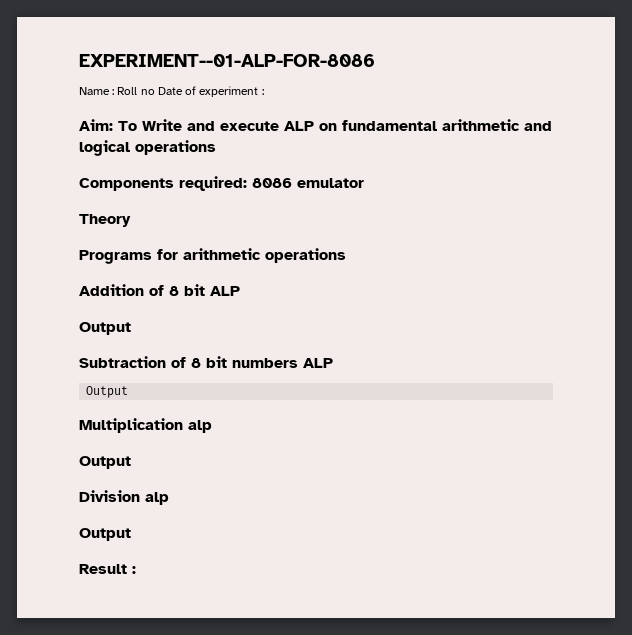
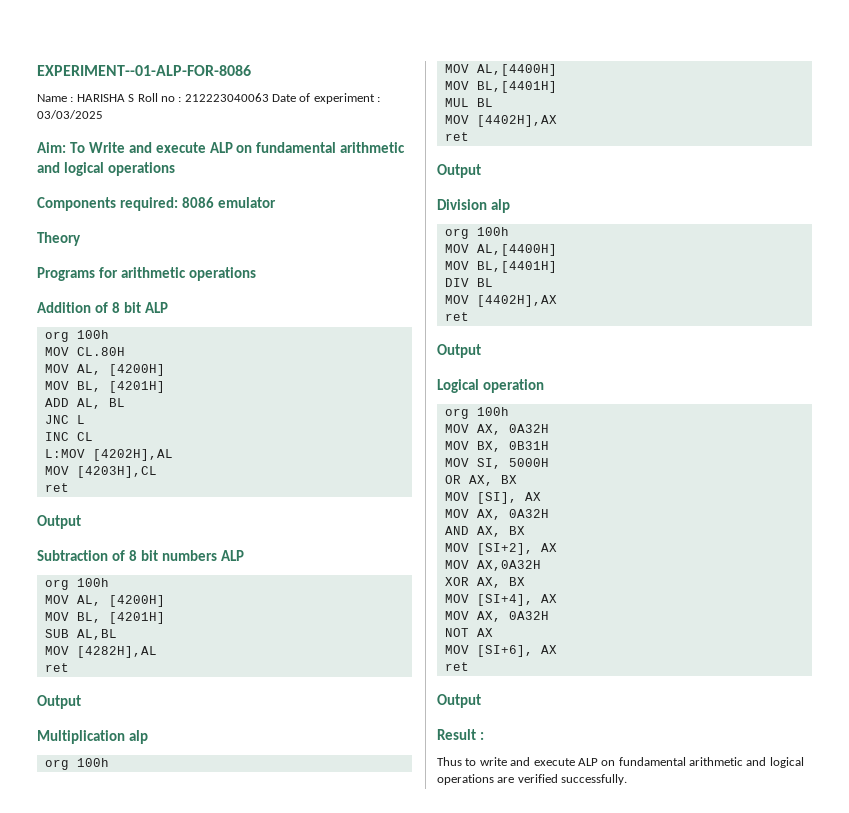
[117,87,155,95] Roll no -> [76,93,269,102] HARISHA S Roll no : 212223040063
(264, 92) none -> [37,110,103,119] 03/03/2025
(240, 291) none -> [44,330,109,342] [44,347,125,356] [44,364,165,376] [44,381,165,393] [44,398,125,409] [44,415,85,424] [44,432,93,441] [44,449,173,461] [44,466,157,478] [44,483,69,492] // org 100h // MOV CL.80H // MOV AL, [4200H] // MOV BL, [4201H] // ADD AL, BL // JNC L // INC CL // L:MOV [4202H],AL // MOV [4203H],CL // ret
[86,386,129,398] [79,418,212,433] [79,456,131,469] [79,490,169,505] [79,528,131,541] [79,564,136,574] Output // Multiplication alp // Output // Division alp // Output // Result : -> [44,578,109,590] [44,595,165,607] [44,612,165,624] [44,629,117,640] [44,646,157,658] [44,663,69,672] [37,695,81,709] [37,730,148,744] [44,758,109,770] [444,64,557,76] [444,81,557,93] [444,98,493,107] [444,115,557,127] [444,132,469,141] [437,164,481,178] [437,199,510,213] [444,227,509,239] [444,244,557,256] [444,261,557,273] [444,278,493,287] [444,295,557,307] [444,312,469,321] [437,344,481,358] [437,379,544,393] [444,407,509,419] [444,424,549,435] [444,441,549,452] [444,458,549,469] [444,475,517,486] [444,492,541,504] [444,509,549,520] [444,526,525,537] [444,543,557,555] [444,560,541,571] [444,577,525,588] [444,594,557,606] [444,611,549,622] [444,628,493,637] [444,645,557,657] [444,662,469,671] [437,694,481,708] [437,729,484,740] [437,757,804,768] [437,774,628,785] org 100h // MOV AL, [4200H] // MOV BL, [4201H] // SUB AL,BL // MOV [4282H],AL // ret // Output // Multiplication alp // org 100h // MOV AL,[4400H] // MOV BL,[4401H] // MUL BL // MOV [4402H],AX // ret // Output // Division alp // org 100h // MOV AL,[4400H] // MOV BL,[4401H] // DIV BL // MOV [4402H],AX // ret // Output // Logical operation // org 100h // MOV AX, 0A32H // MOV BX, 0B31H // MOV SI, 5000H // OR AX, BX // MOV [SI], AX // MOV AX, 0A32H // AND AX, BX // MOV [SI+2], AX // MOV AX,0A32H // XOR AX, BX // MOV [SI+4], AX // MOV AX, 0A32H // NOT AX // MOV [SI+6], AX // ret // Output // Result : // Thus to write and execute ALP on fundamental arithmetic and logical operations are verified successfully.

